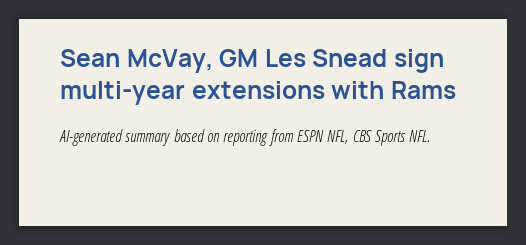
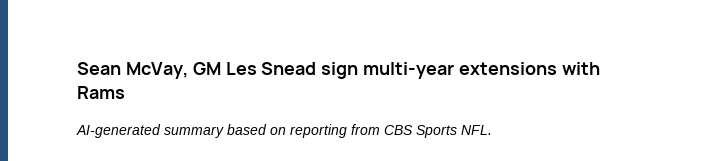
[296,130,349,144] ESPN NFL, -> (380, 129) none

